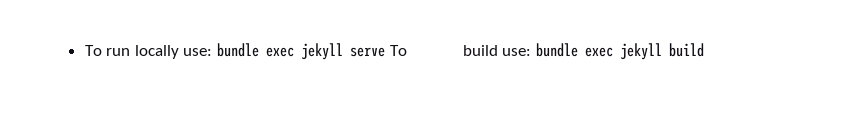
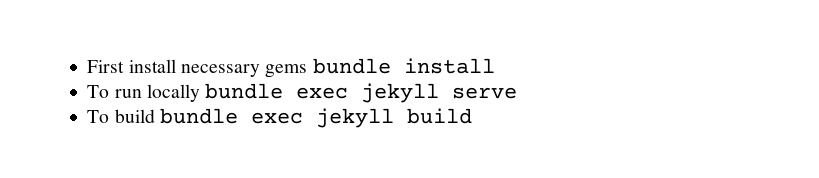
(84, 50) none -> [87,58,495,78] First install necessary gems bundle install //
[183,48,213,56] use: -> (200, 93) none
(386, 52) none -> (518, 93) //
[502,48,532,56] use: -> (155, 116) none

